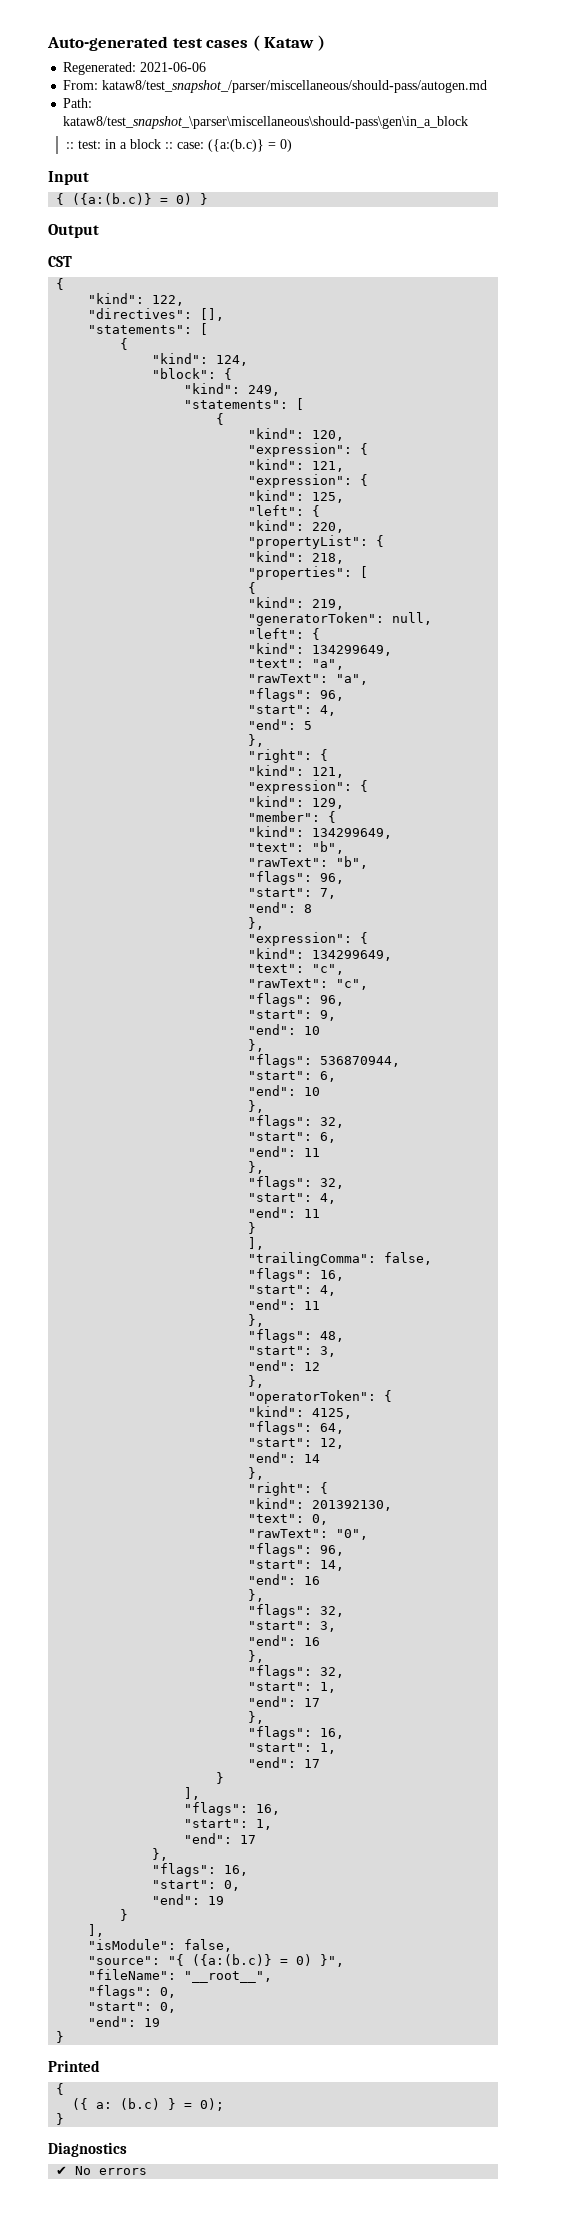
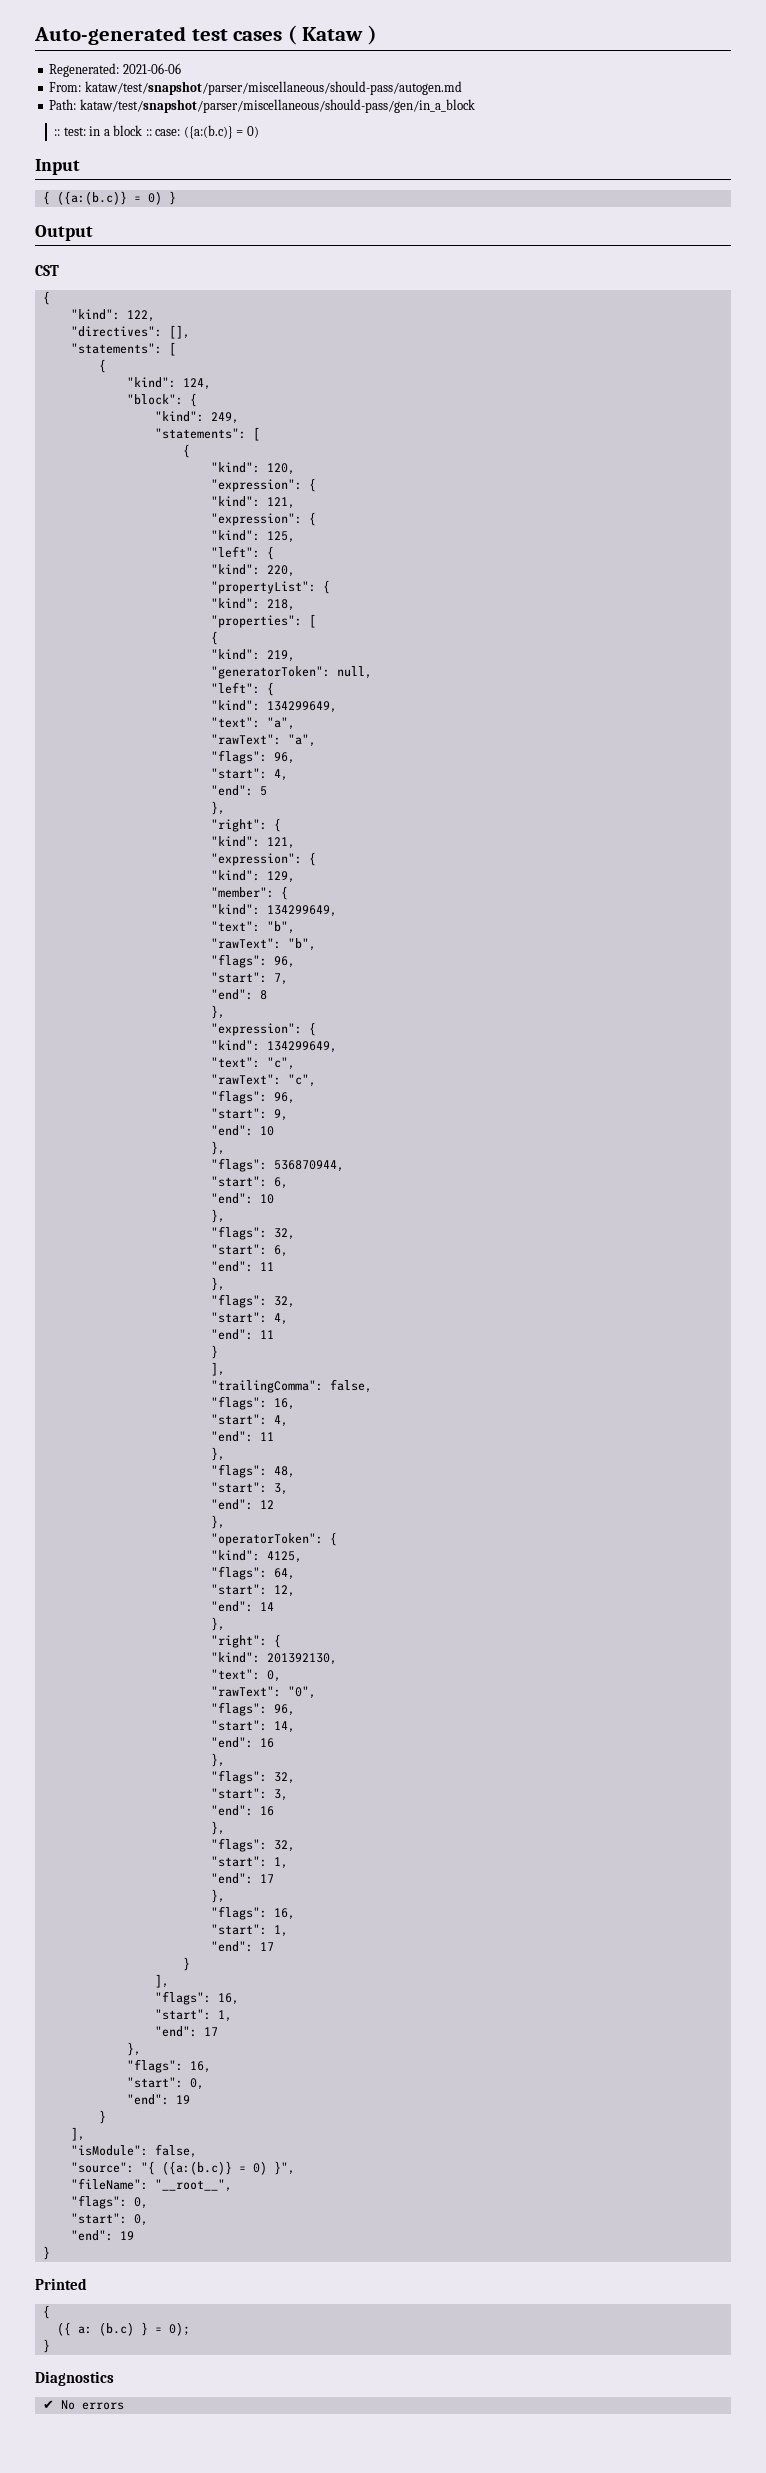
[102,80,488,93] kataw8/test_snapshot_/parser/miscellaneous/should-pass/autogen.md -> [84,81,462,95] kataw/test/snapshot/parser/miscellaneous/should-pass/autogen.md
[63,116,469,129] kataw8/test_snapshot_\parser\miscellaneous\should-pass\gen\in_a_block -> [79,99,475,113] kataw/test/snapshot/parser/miscellaneous/should-pass/gen/in_a_block

